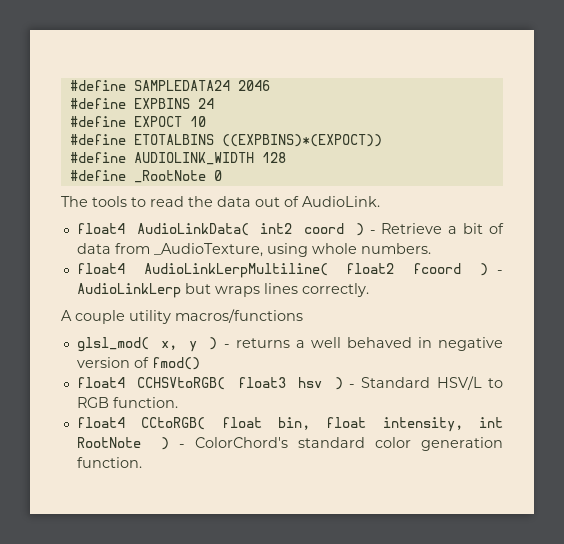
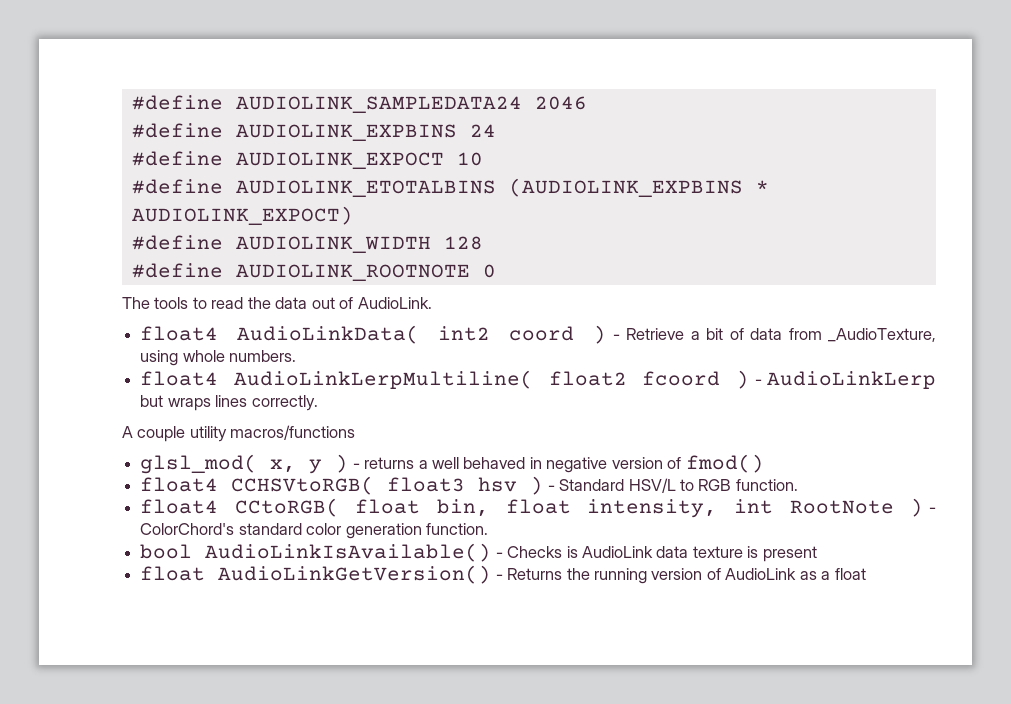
[69,80,230,91] #define SAMPLEDATA24 -> [131,95,522,113] #define AUDIOLINK_SAMPLEDATA24
[133,98,190,109] EXPBINS -> [235,124,457,141] AUDIOLINK_EXPBINS
[133,116,182,127] EXPOCT -> [235,152,444,169] AUDIOLINK_EXPOCT
[133,134,382,147] ETOTALBINS ((EXPBINS)*(EXPOCT)) -> [235,178,769,197] [131,206,353,225] AUDIOLINK_ETOTALBINS (AUDIOLINK_EXPBINS * AUDIOLINK_EXPOCT)
[133,170,206,183] _RootNote -> [235,264,470,281] AUDIOLINK_ROOTNOTE
(142, 462) none -> [140,543,817,562] [140,565,866,584] // bool AudioLinkIsAvailable() - Checks is AudioLink data texture is present // float AudioLinkGetVersion() - Returns the running version of AudioLink as a float

